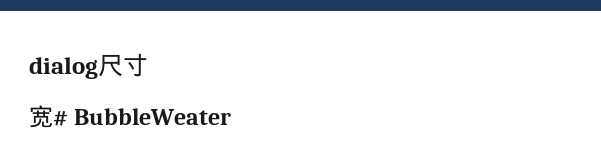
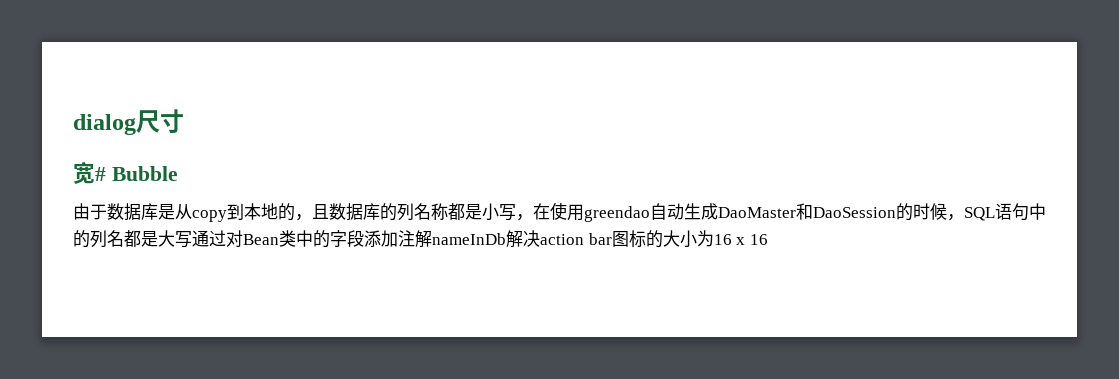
[74,108,232,125] BubbleWeater -> [111,166,178,181] [73,202,1046,222] [73,230,768,248] Bubble // 由于数据库是从copy到本地的，且数据库的列名称都是小写，在使用greendao自动生成DaoMaster和DaoSession的时候，SQL语句中的列名都是大写通过对Bean类中的字段添加注解nameInDb解决action bar图标的大小为16 x 16

